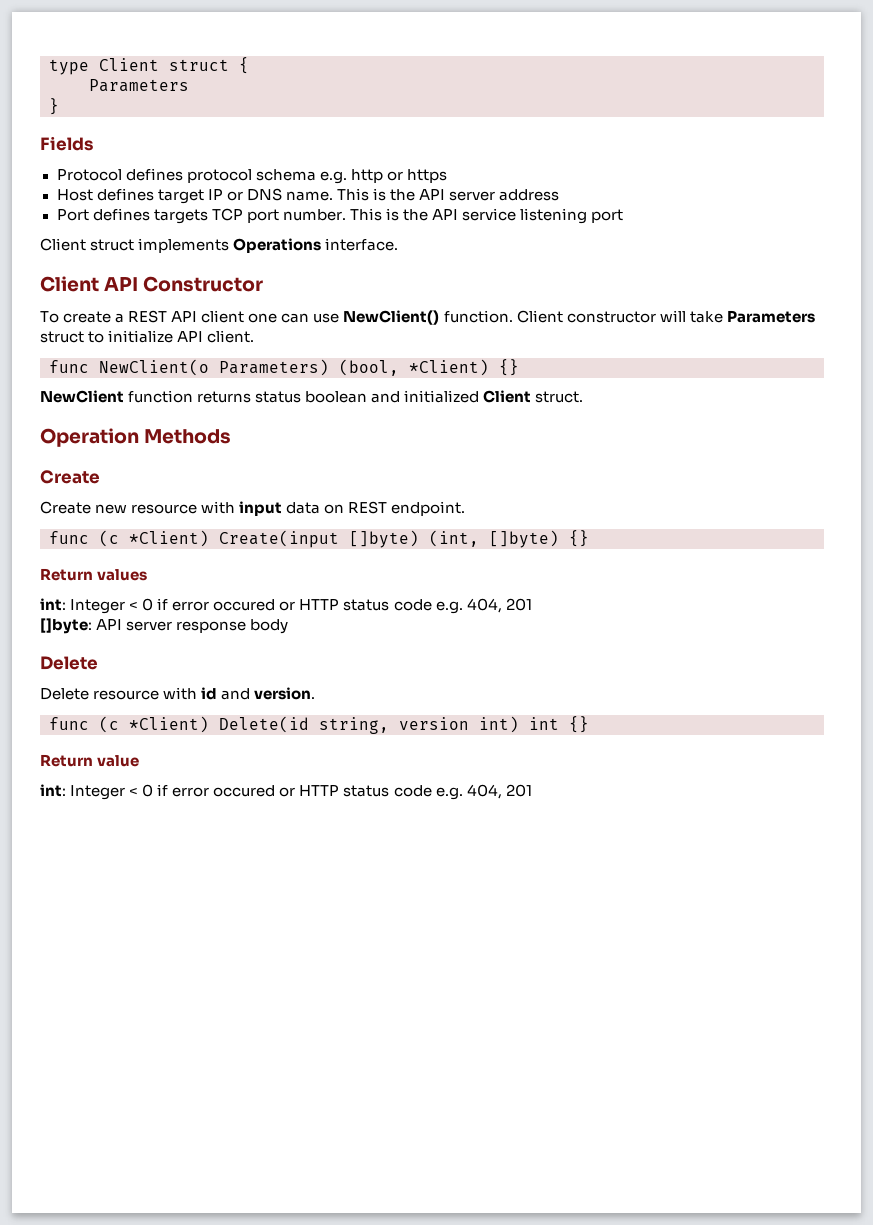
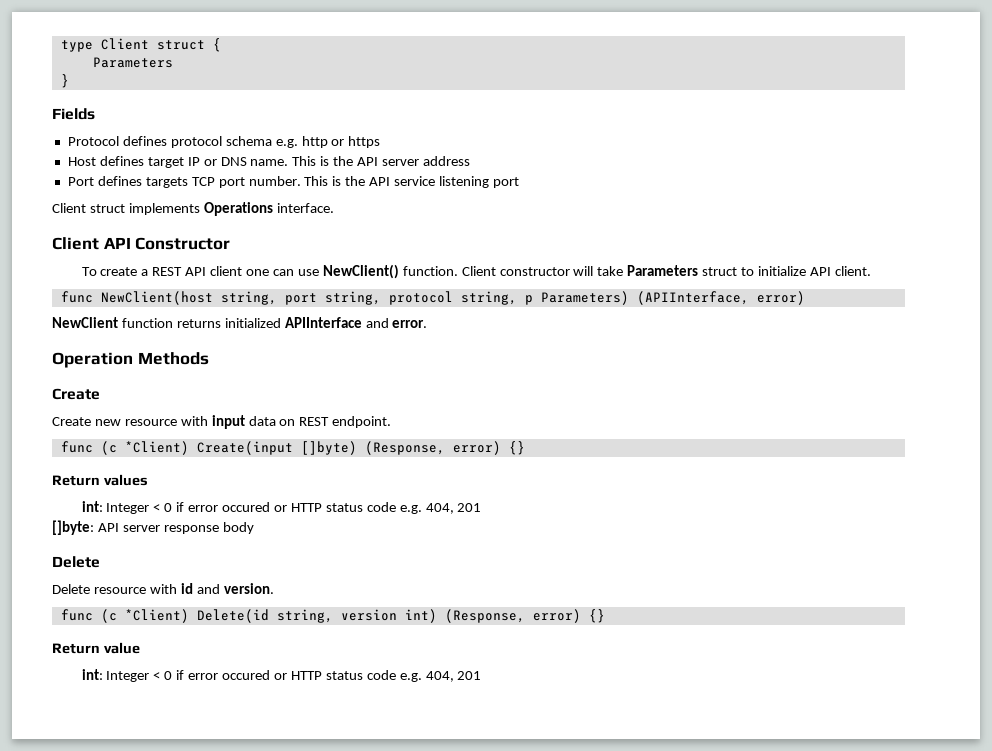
[99,359,519,376] [40,390,584,403] NewClient(o Parameters) (bool, *Client) {} // NewClient function returns status boolean and initialized Client struct. -> [100,291,805,305] [52,317,428,328] NewClient(host string, port string, protocol string, p Parameters) (APIInterface, error) // NewClient function returns initialized APIInterface and error.
[429,530,559,548] (int, []byte) -> [364,441,501,455] (Response, error)
[529,717,559,730] int -> [444,609,581,623] (Response, error)

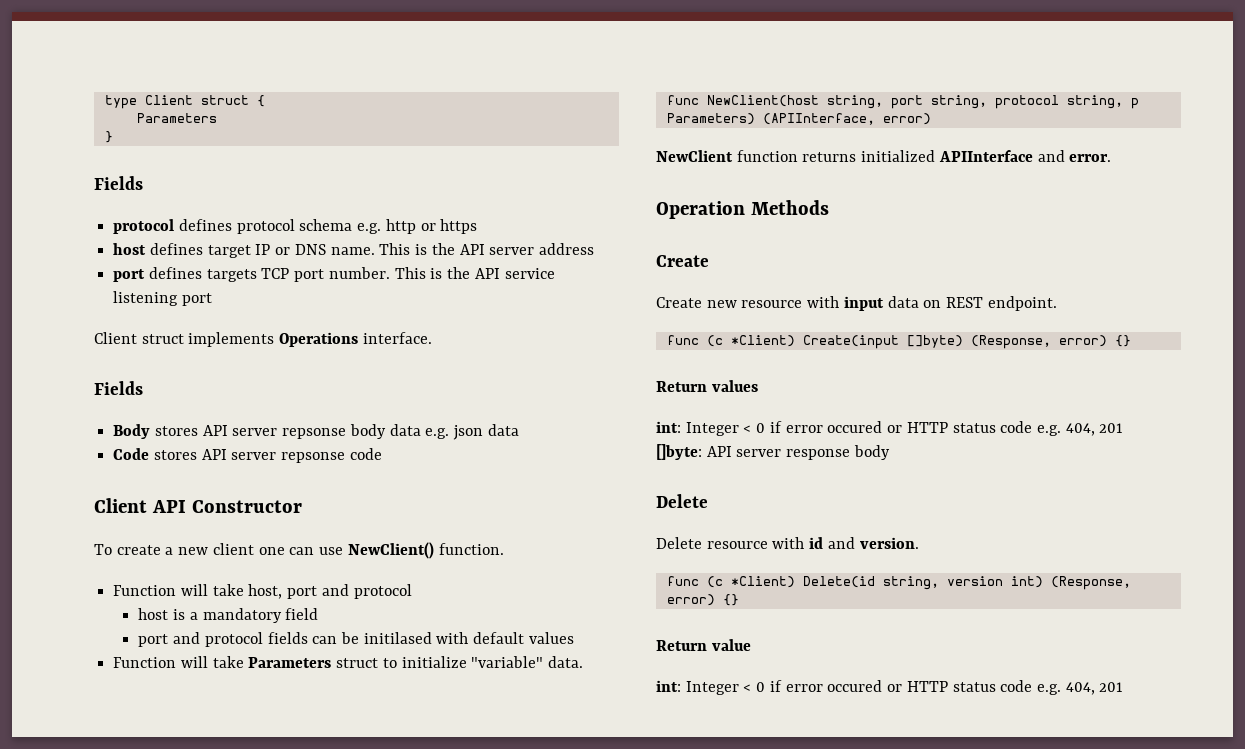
[67,136,119,146] Protocol -> [113,219,175,234] protocol
[67,157,96,166] Host -> [113,243,147,255] host
[67,177,94,186] Port -> [113,269,146,282] port
(334, 208) none -> [94,381,143,395] [113,424,519,440] [113,448,382,463] // Fields // Body stores API server repsonse body data e.g. json data // Code stores API server repsonse code
[152,267,207,276] REST API -> [178,547,209,555] new
[461,266,570,276] Client constructor -> [113,584,412,599] [138,608,319,623] [138,632,574,647] [113,657,177,668] // Function will take host, port and protocol // host is a mandatory field // port and protocol fields can be initilased with default values // Function
[809,266,871,276] API client. -> [471,656,584,668] "variable" data.

